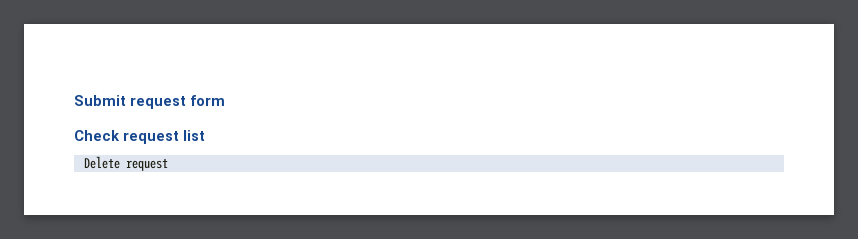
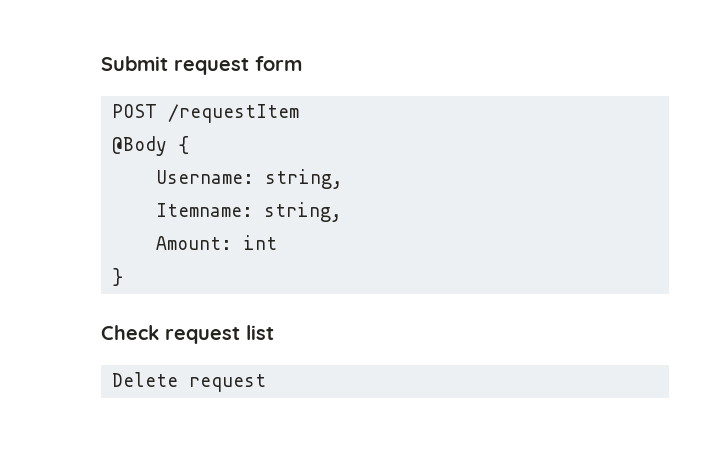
(225, 100) none -> [112,104,300,123] [112,136,190,156] [156,169,344,189] [156,202,343,222] [156,235,278,250] [112,268,124,286] // POST /requestItem // @Body { // Username: string, // Itemname: string, // Amount: int // }

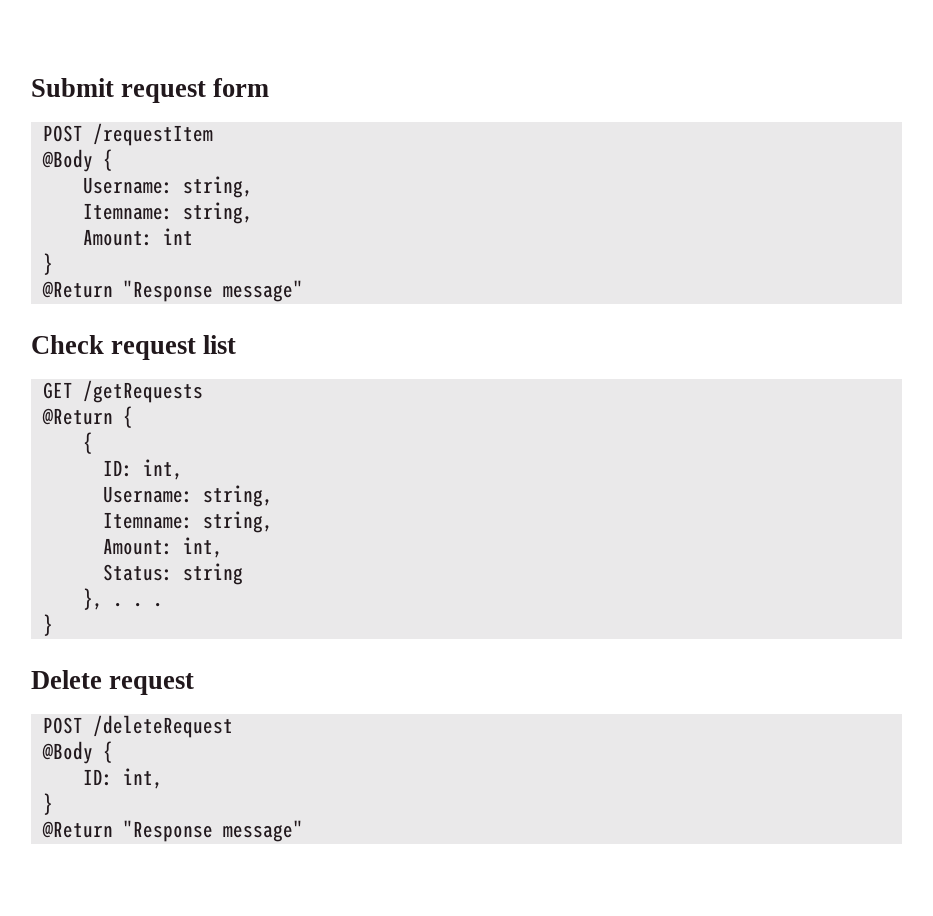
(124, 277) none -> [42,280,304,302] // @Return "Response message"
[112,372,267,392] Delete request -> [43,380,204,403] [42,406,134,428] [83,432,94,454] [103,459,184,480] [103,485,274,507] [103,511,274,533] [103,537,224,558] [103,563,244,585] [83,588,164,610] [43,614,54,636] [31,670,195,695] [43,715,234,738] [42,741,114,764] [83,768,164,789] [43,793,54,815] [42,820,304,842] GET /getRequests // @Return { // { // ID: int, // Username: string, // Itemname: string, // Amount: int, // Status: string // }, . . . // } // Delete request // POST /deleteRequest // @Body { // ID: int, // } // @Return "Response message"

